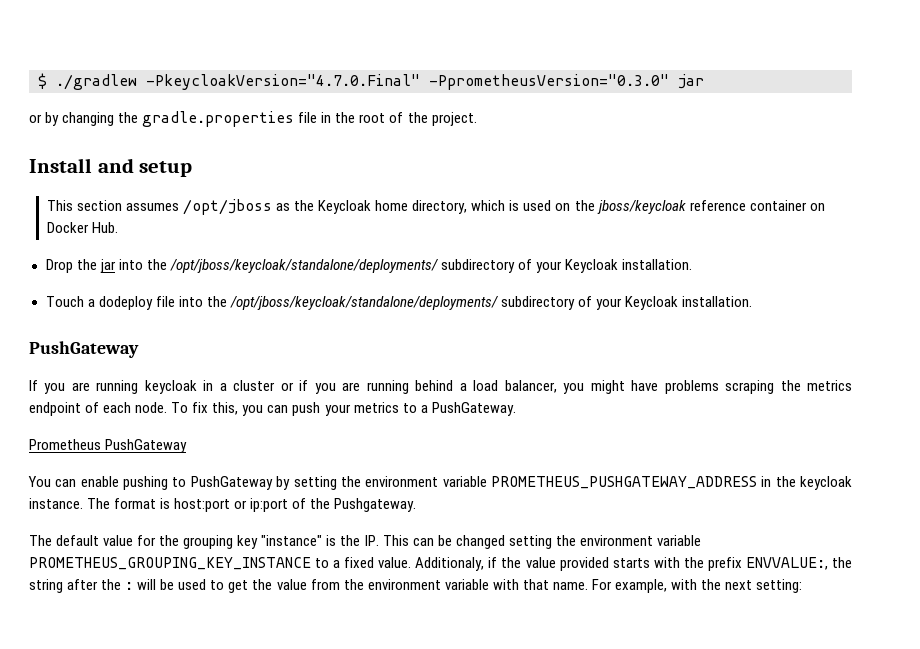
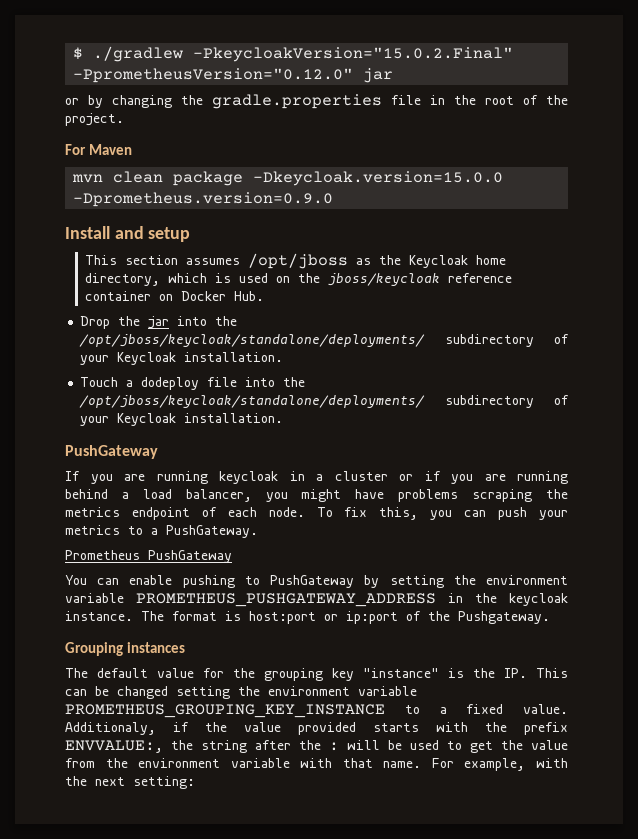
[146,74,669,90] -PkeycloakVersion="4.7.0.Final" -PprometheusVersion="0.3.0" -> [193,47,514,62] [73,68,354,83] -PkeycloakVersion="15.0.2.Final" -PprometheusVersion="0.12.0"
(477, 119) none -> [65,144,133,155] [72,171,504,186] [73,192,334,207] // For Maven // mvn clean package -Dkeycloak.version=15.0.0 -Dprometheus.version=0.9.0
(417, 505) none -> [65,642,186,656] // Grouping instances

